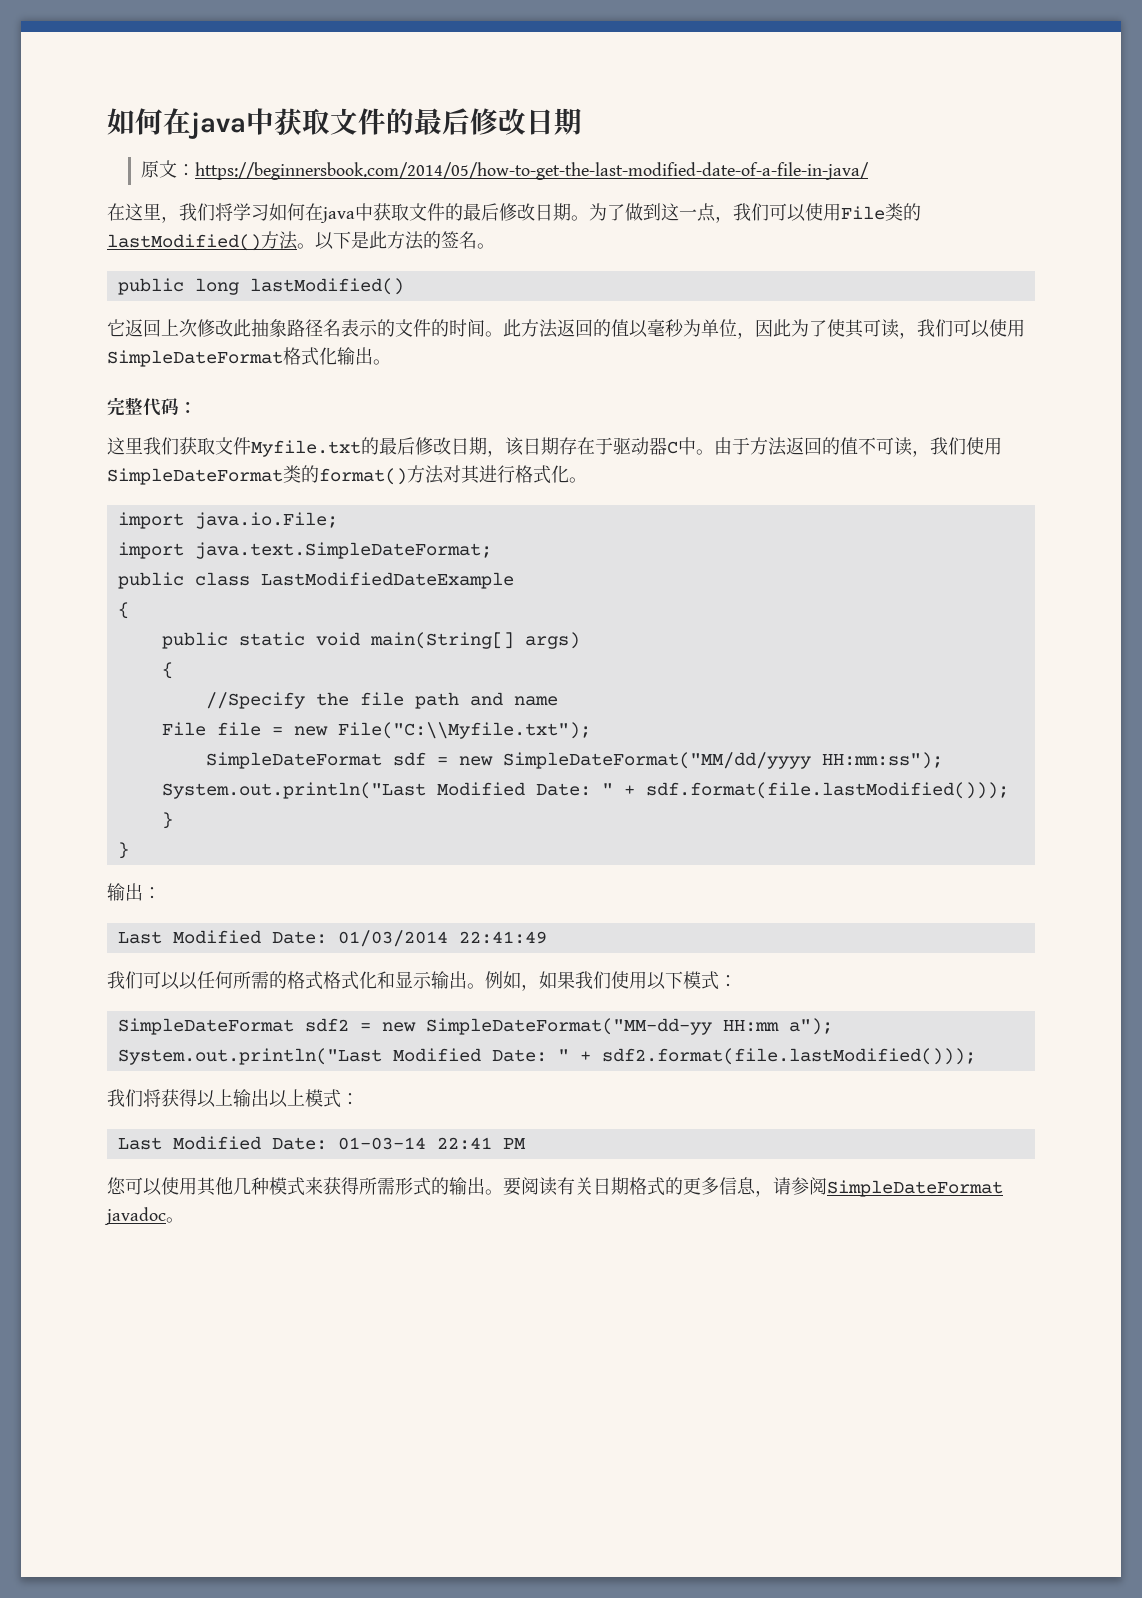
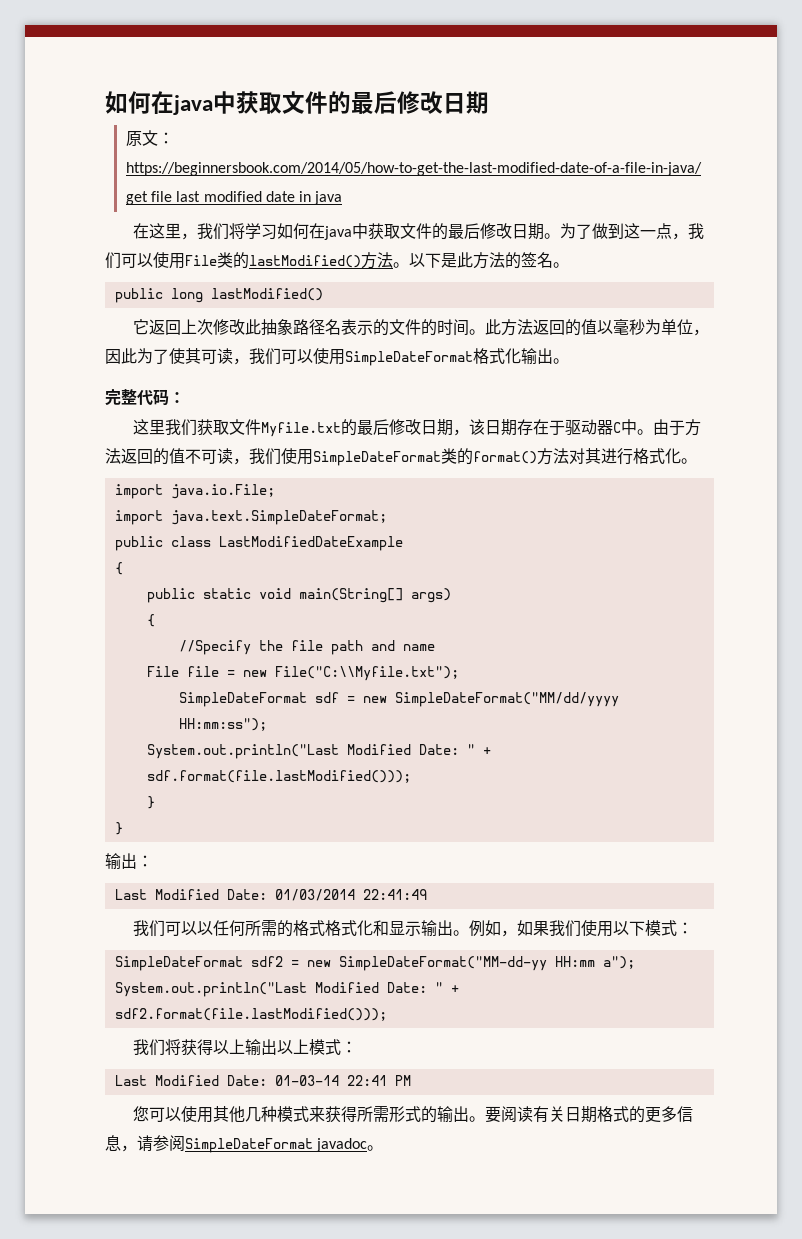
(869, 171) none -> [125,191,343,205] get file last modified date in java

